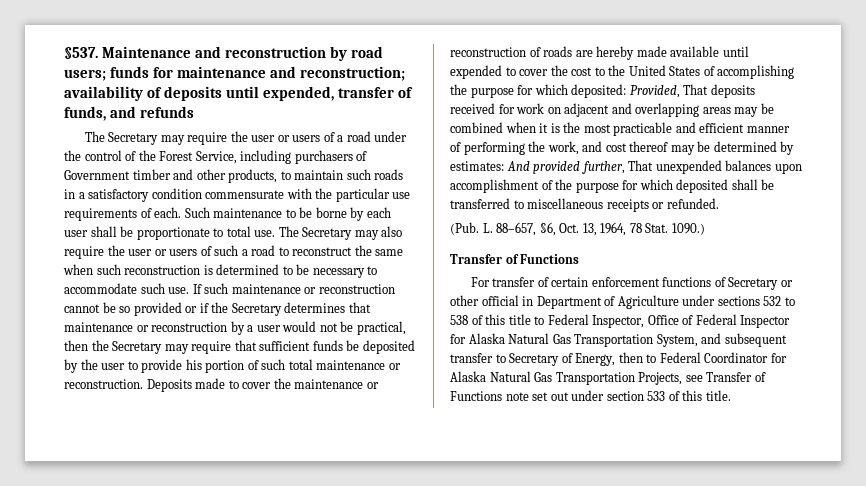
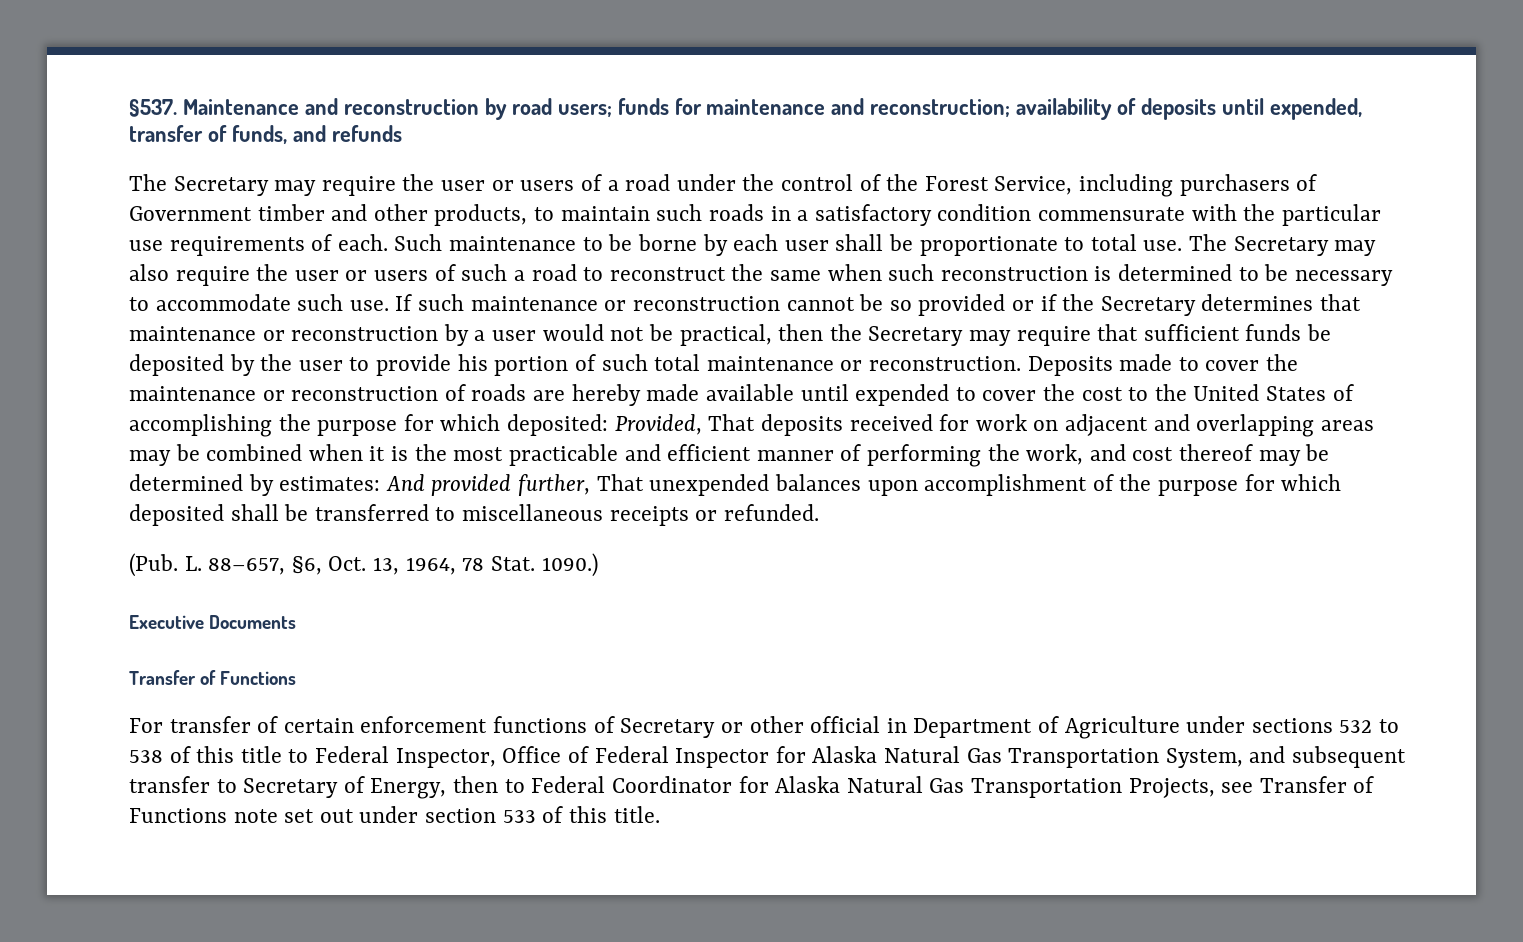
(705, 229) none -> [129,615,297,629] // Executive Documents

